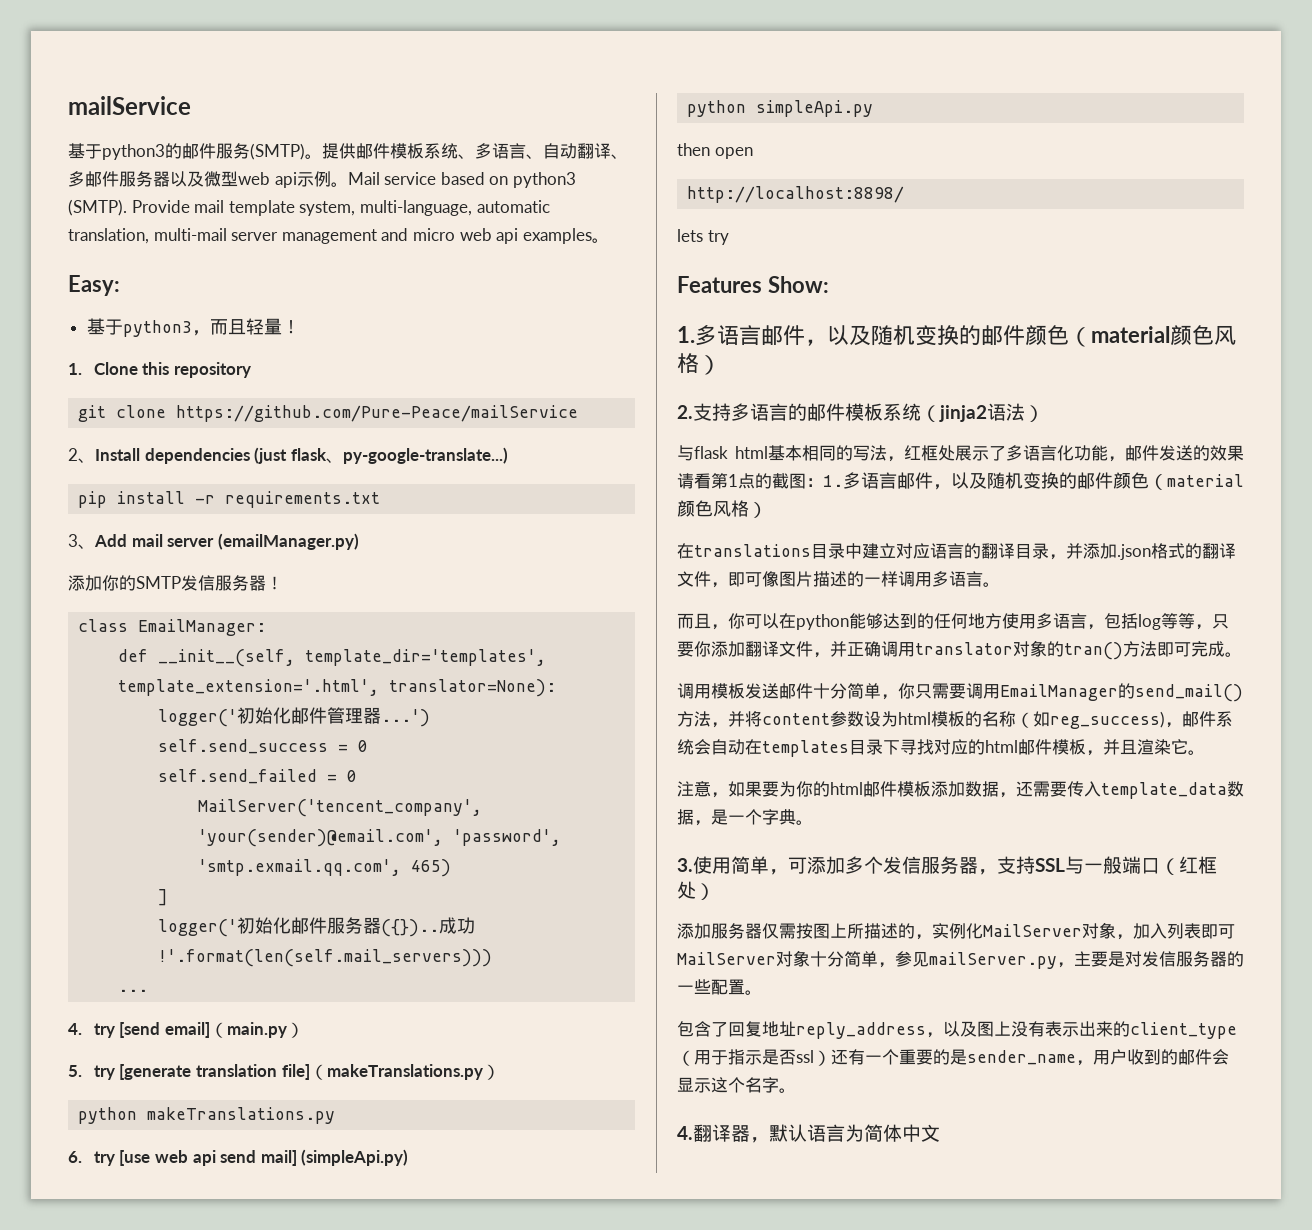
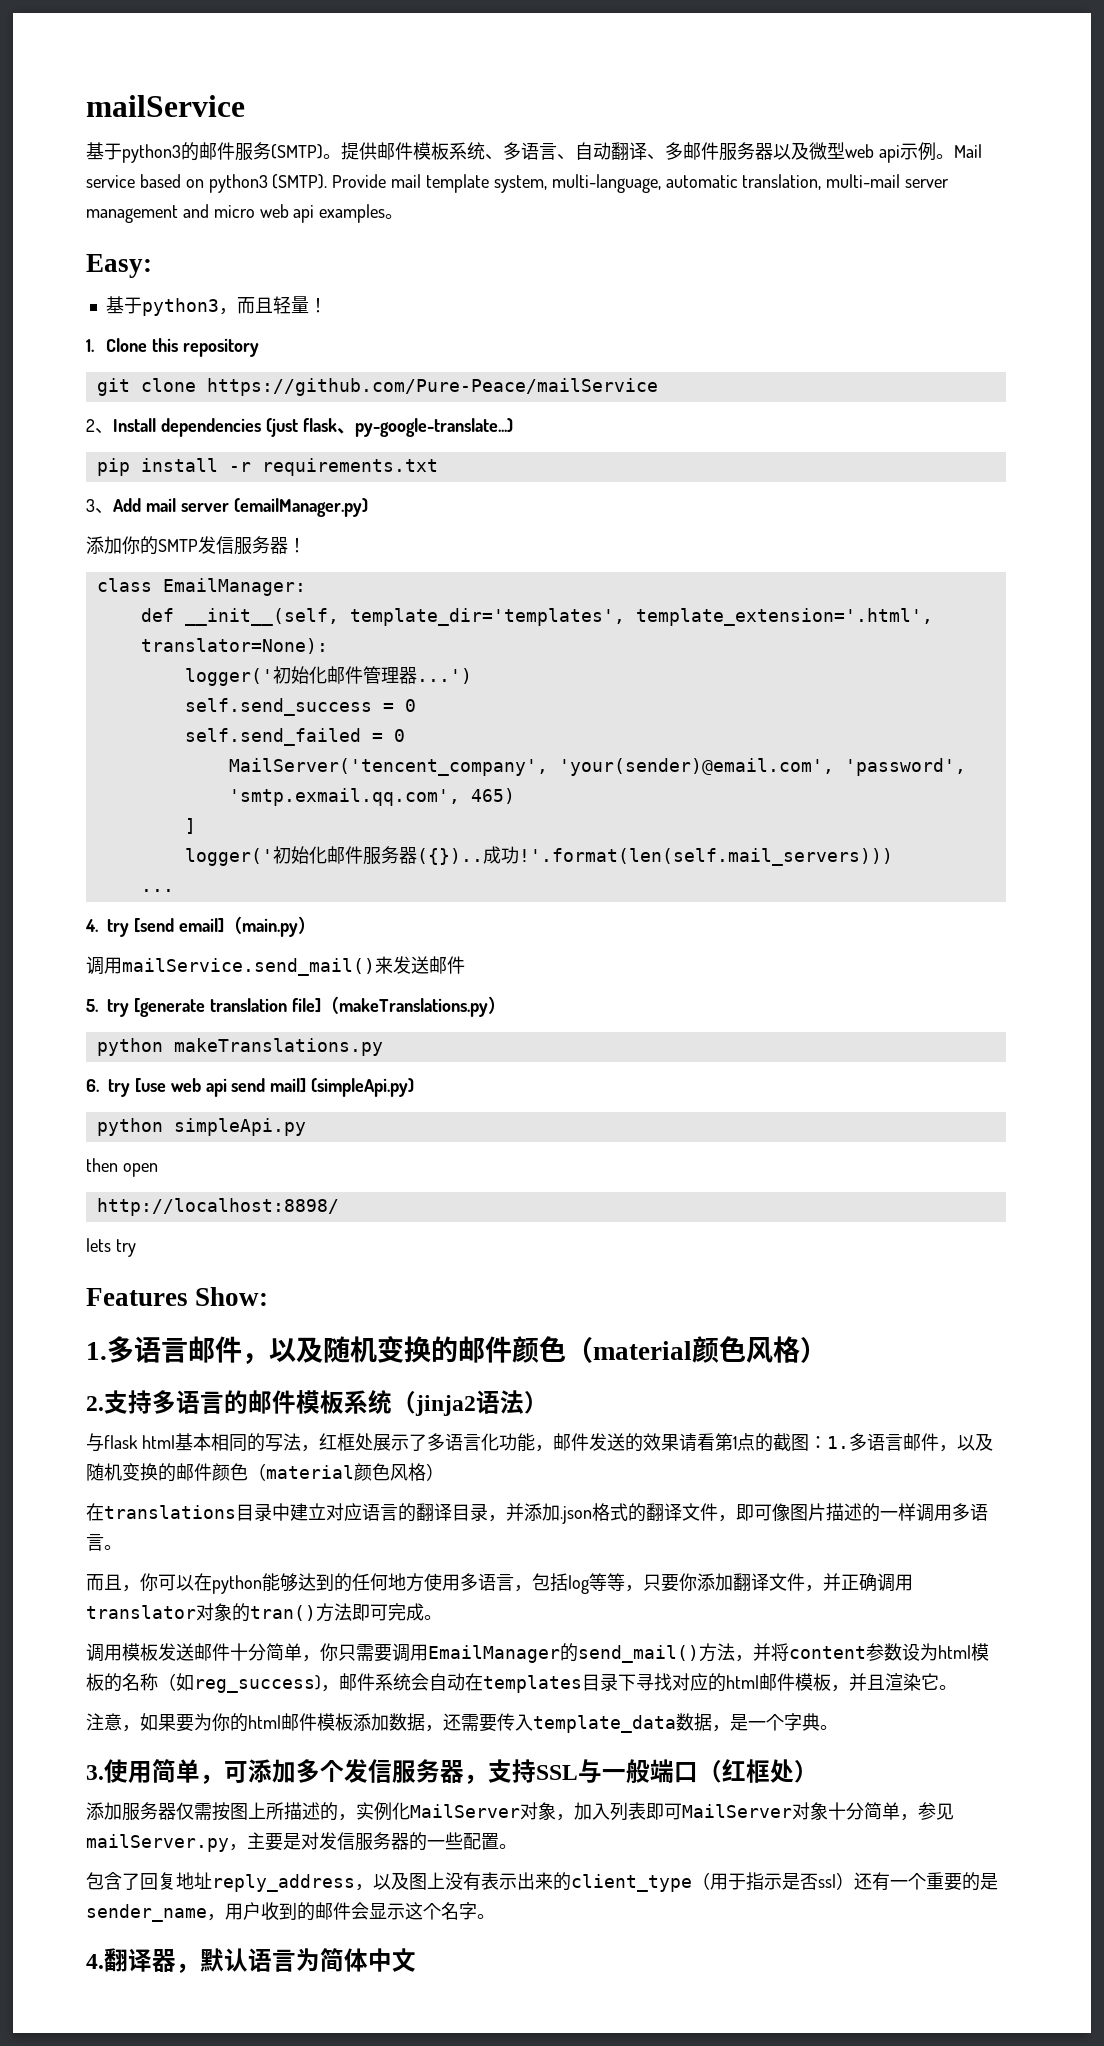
(304, 1030) none -> [86,956,465,976] // 调用mailService.send_mail()来发送邮件

